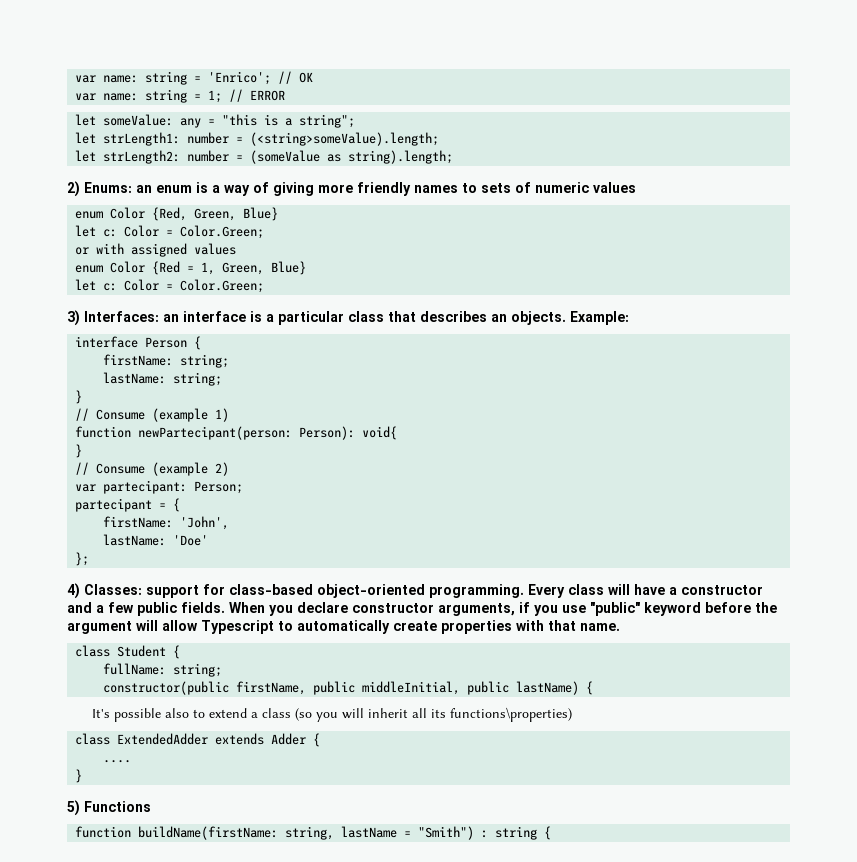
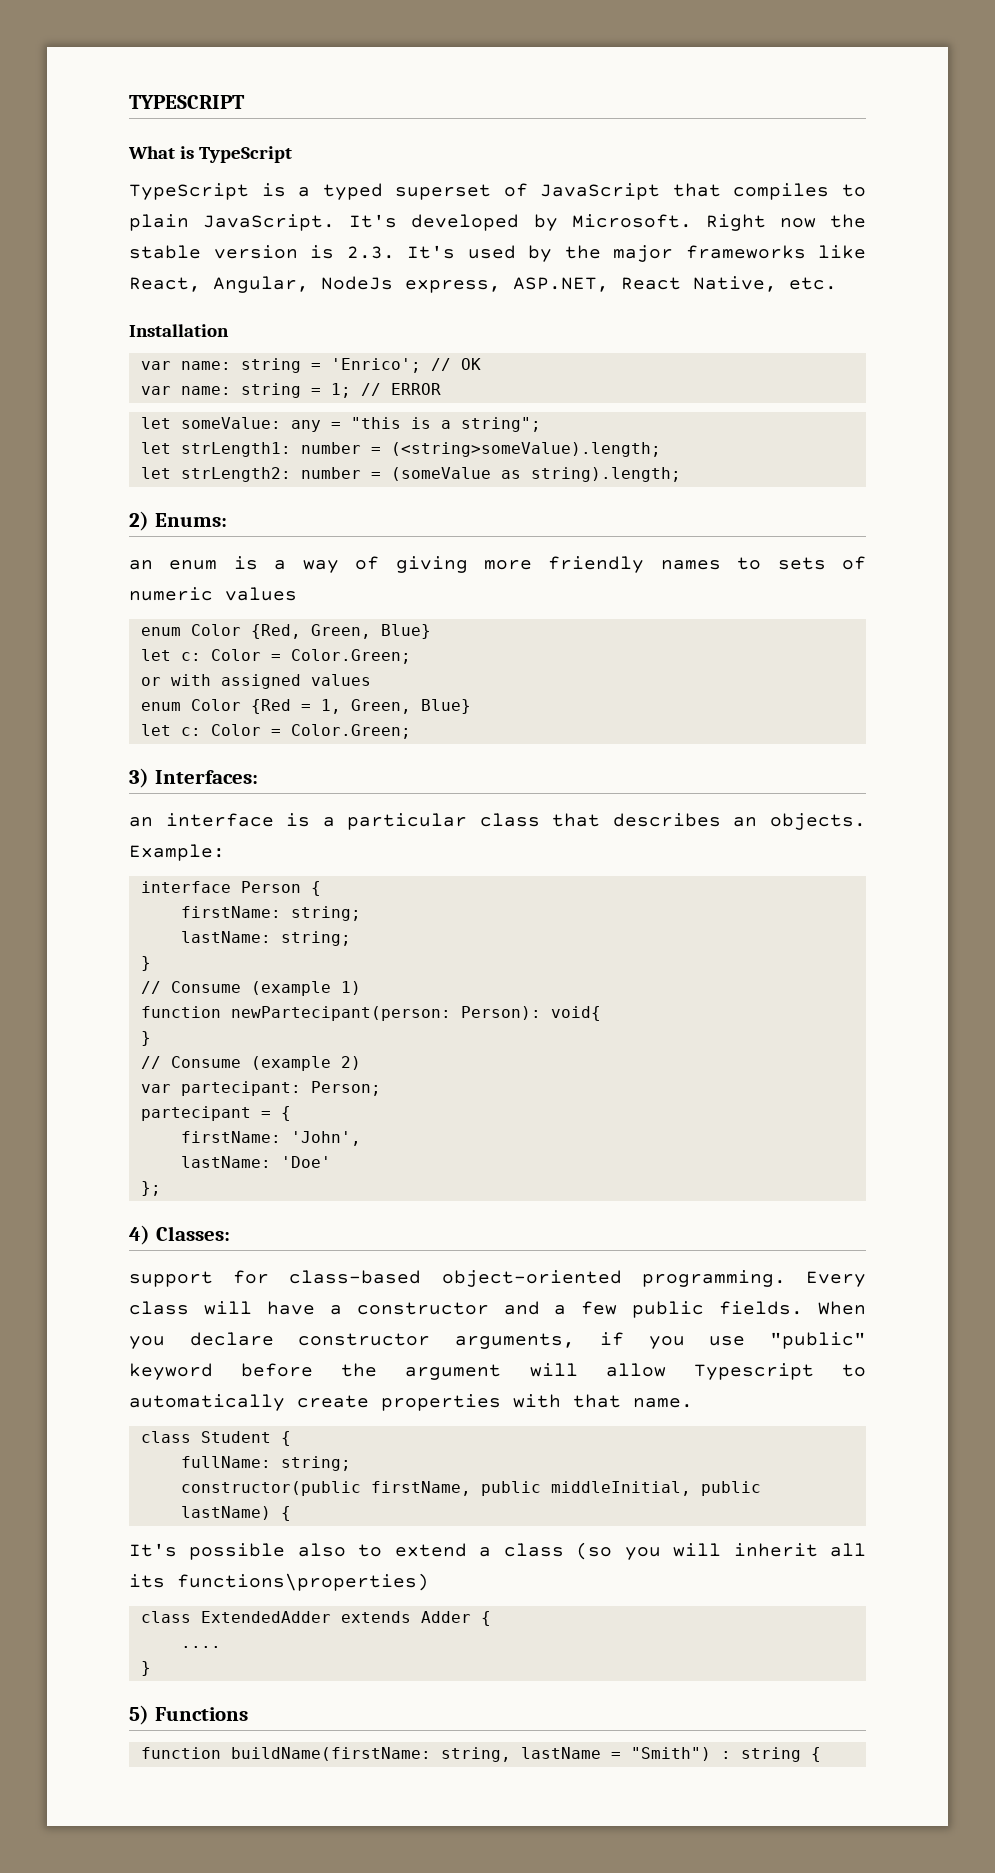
(75, 79) none -> [129,95,245,109] [128,146,293,163] [129,183,866,200] [129,214,866,231] [129,245,866,262] [129,276,837,293] [129,324,229,337] TYPESCRIPT // What is TypeScript // TypeScript is a typed superset of JavaScript that compiles to plain JavaScript. It's developed by Microsoft. Right now the stable version is 2.3. It's used by the major frameworks like React, Angular, NodeJs express, ASP.NET, React Native, etc. // Installation //
(132, 187) none -> (227, 520) //
(159, 316) none -> (258, 777) //
(142, 589) none -> (230, 1233) //

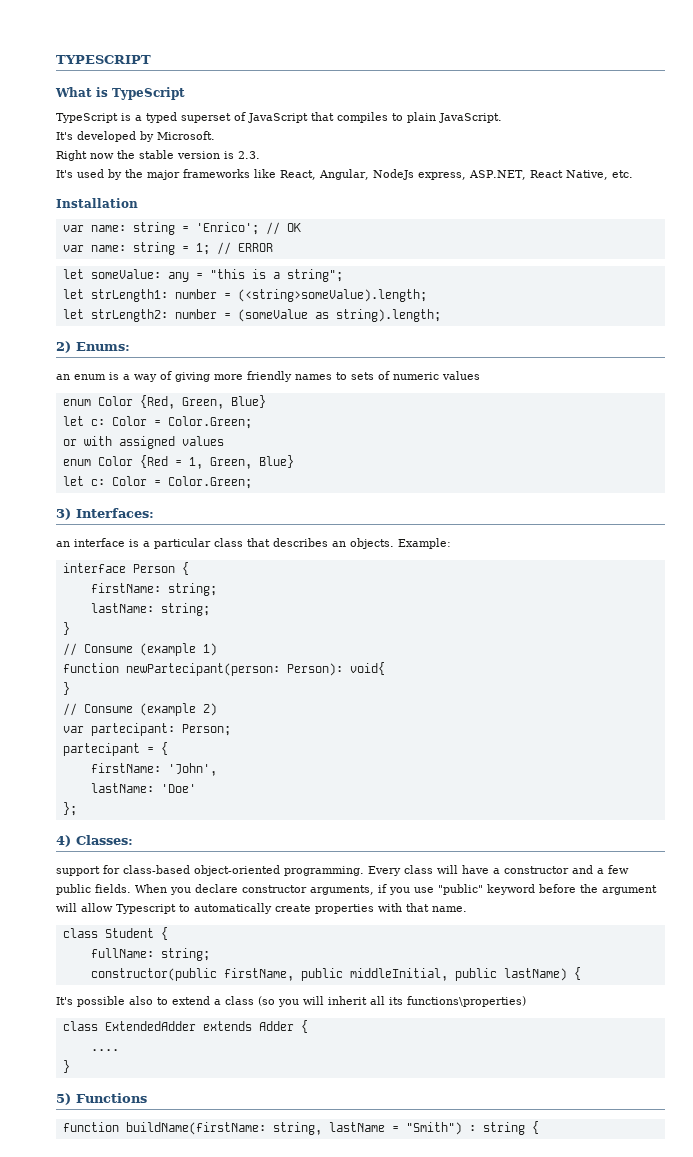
(336, 222) none -> (502, 118) //
(692, 221) none -> (215, 135) //
(395, 252) none -> (260, 155) //

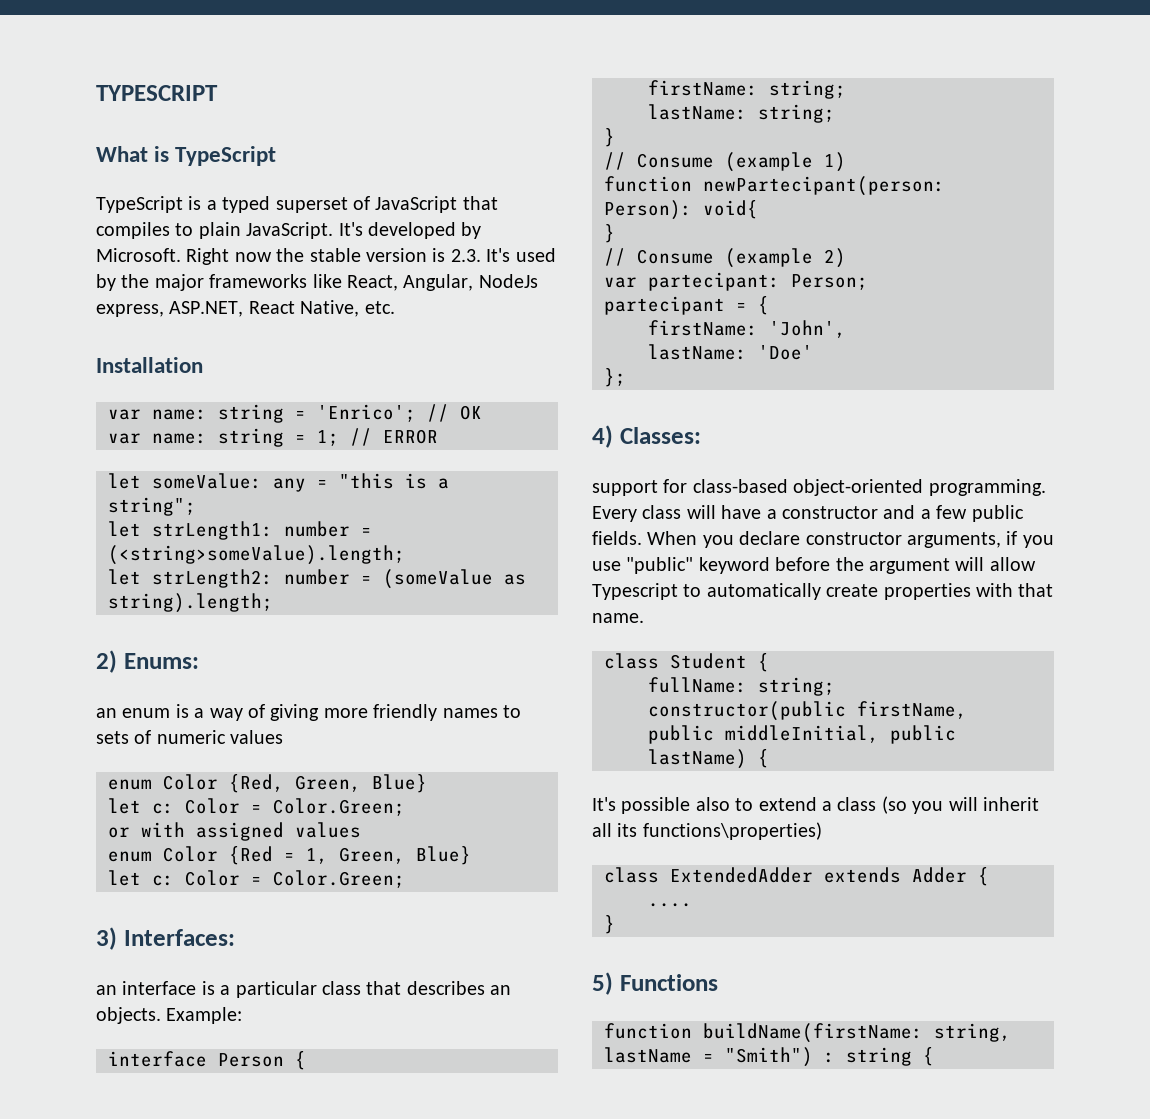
(502, 118) // -> (334, 230) none
(215, 135) // -> (181, 255) none
(260, 155) // -> (481, 255) none

